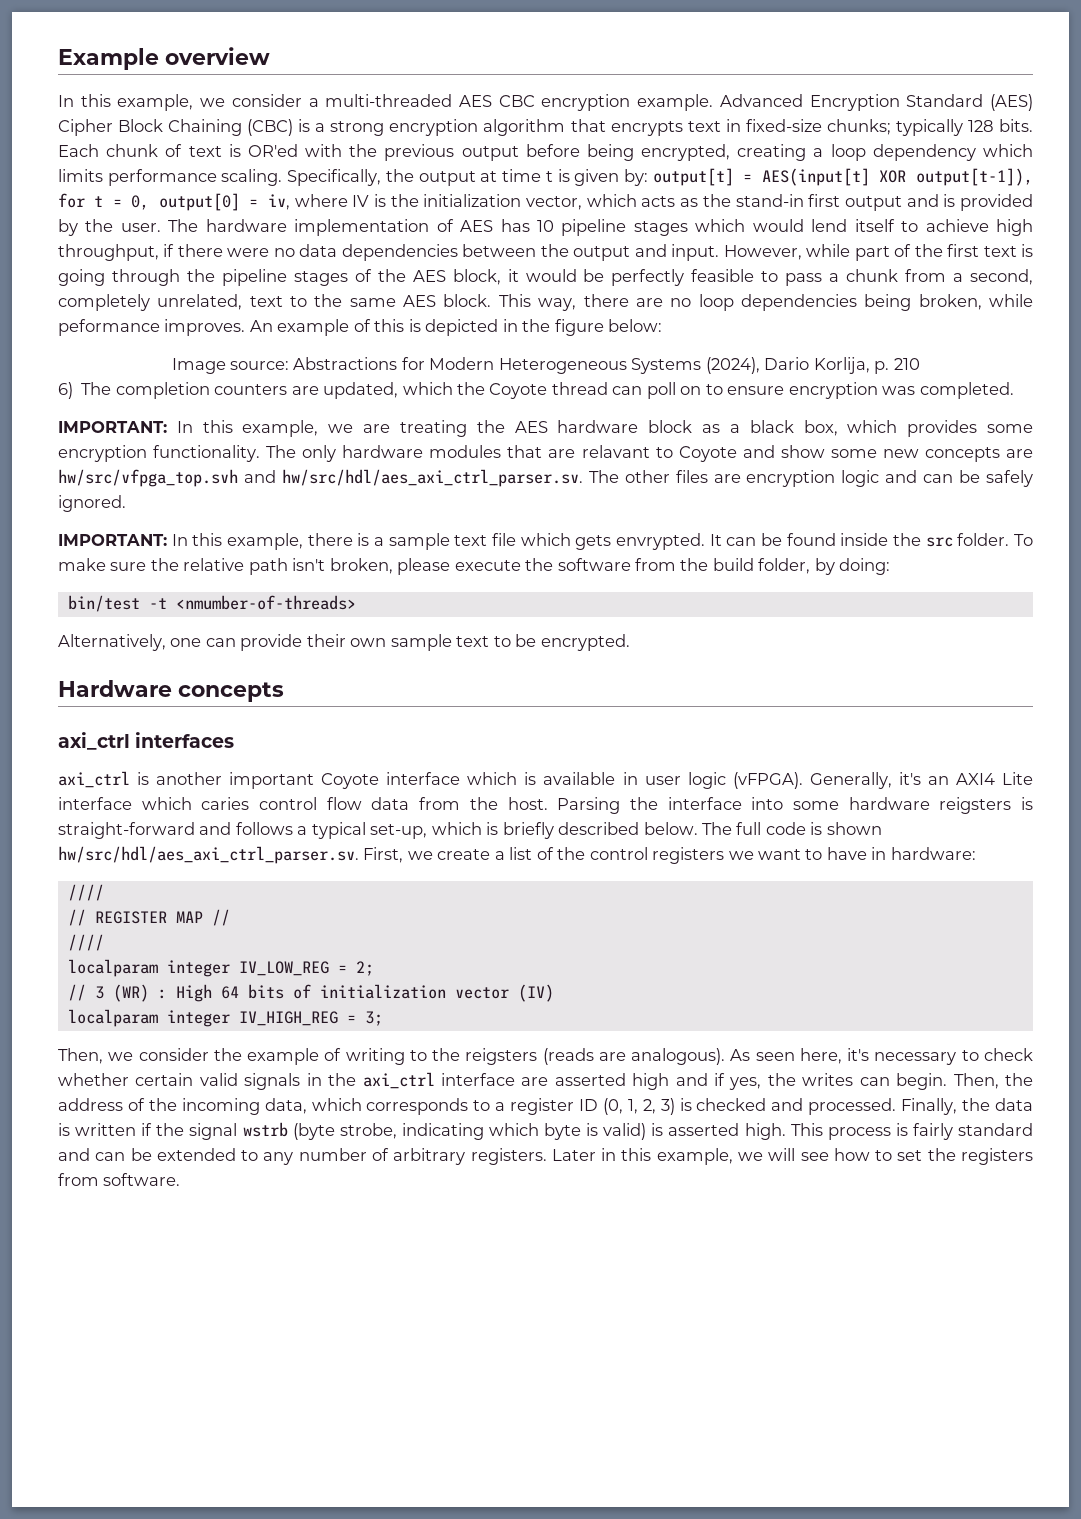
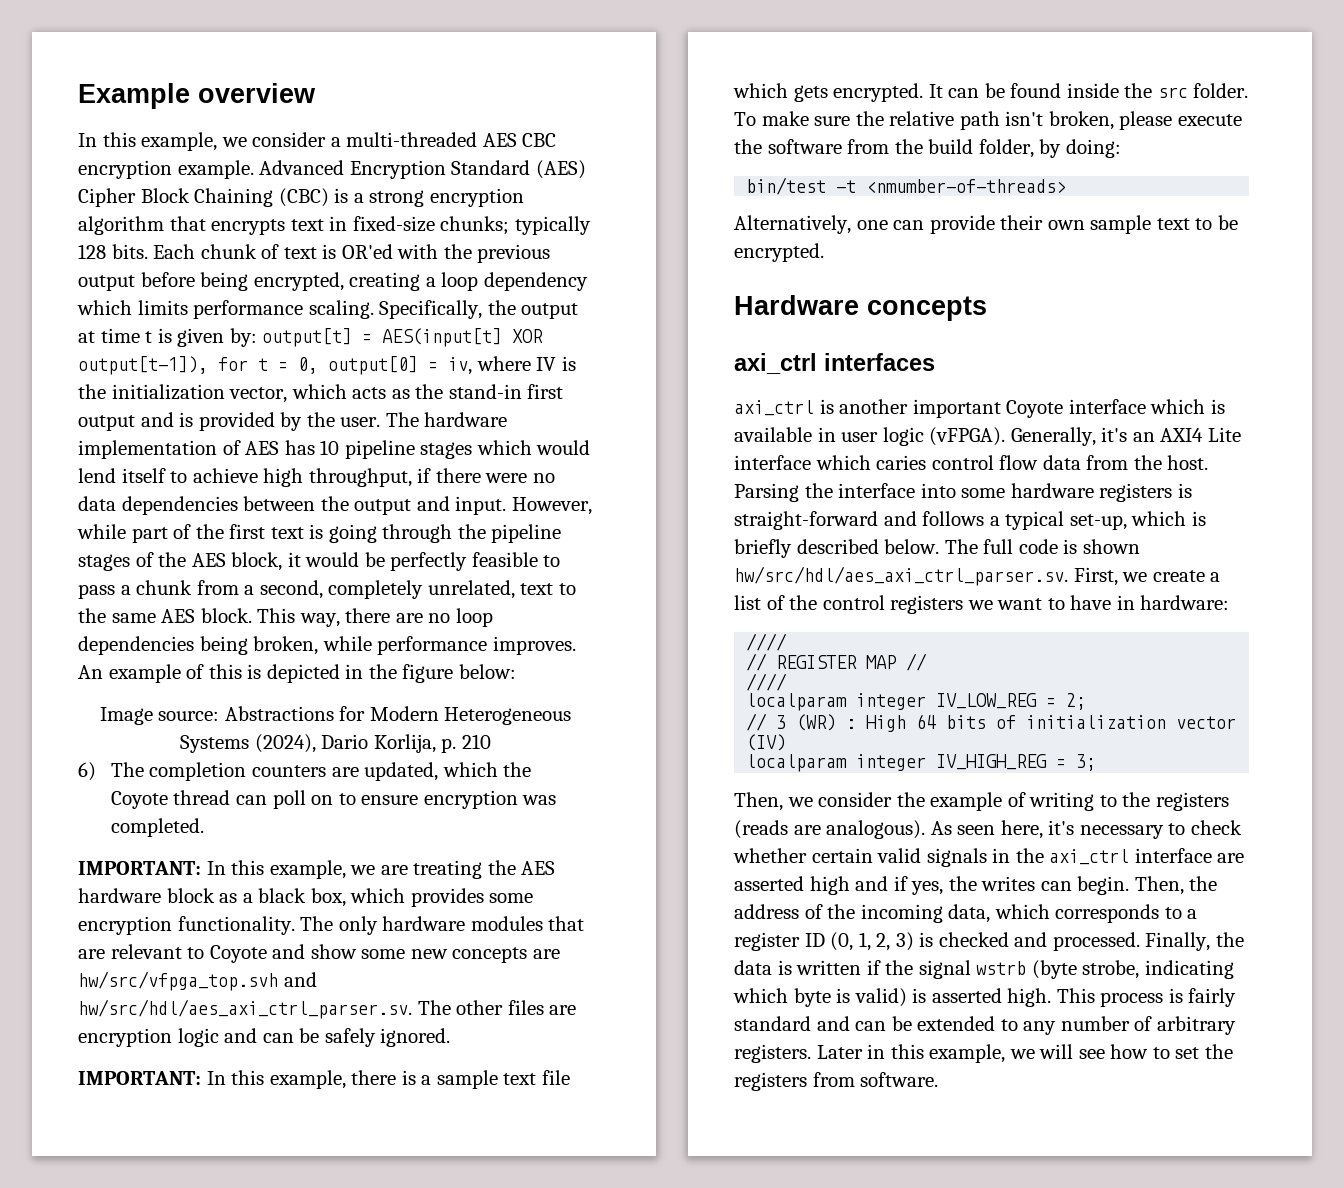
[58,319,160,336] peformance -> [377,636,488,655] performance
[581,445,650,458] relavant -> [110,944,182,959] relevant
[616,533,705,550] envrypted. -> [833,83,924,102] encrypted.
[939,797,1012,814] reigsters -> [1099,483,1173,502] registers
[465,1048,538,1065] reigsters -> [1155,792,1229,811] registers

